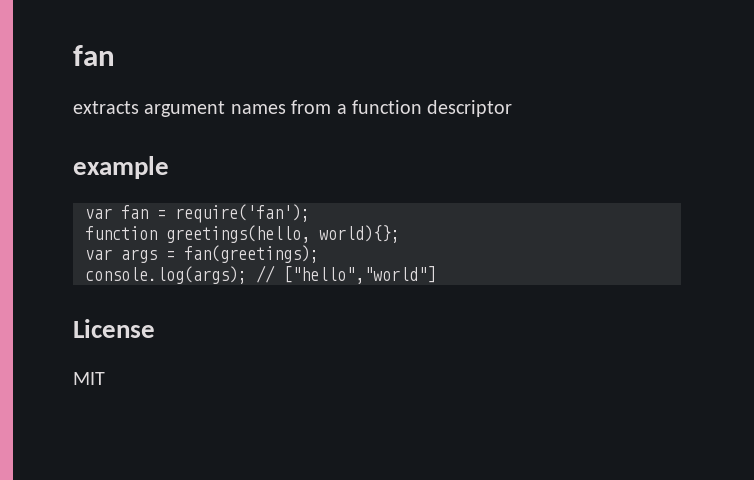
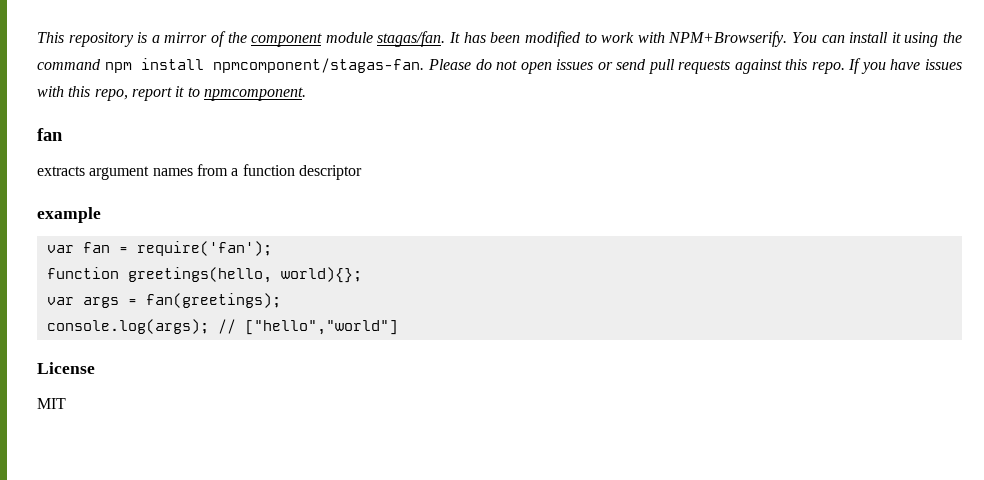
(73, 55) none -> [37,31,962,47] [37,58,962,74] [37,86,306,101] This repository is a mirror of the component module stagas/fan. It has been modified to work with NPM+Browserify. You can install it using the command npm install npmcomponent/stagas-fan. Please do not open issues or send pull requests against this repo. If you have issues with this repo, report it to npmcomponent. //

